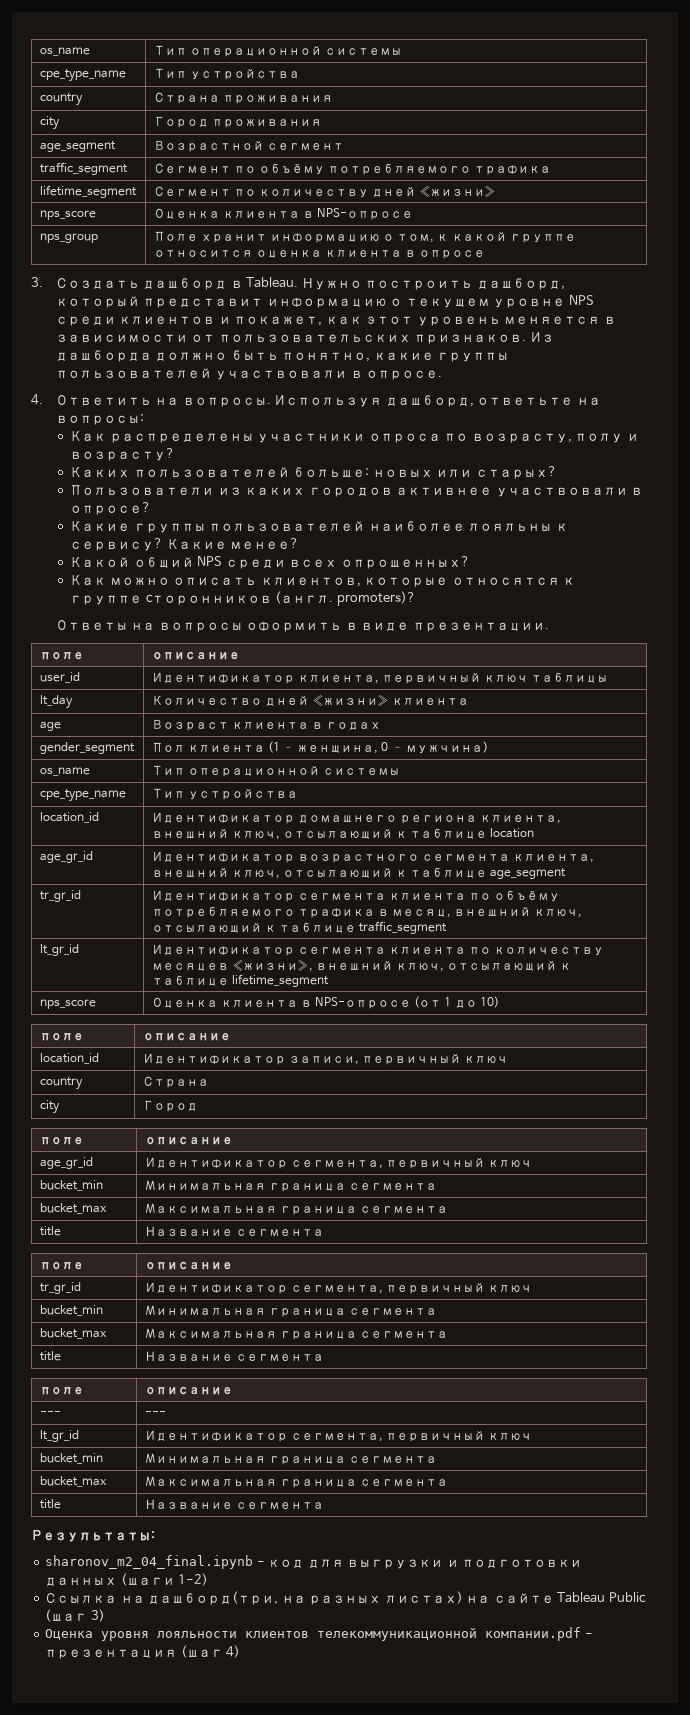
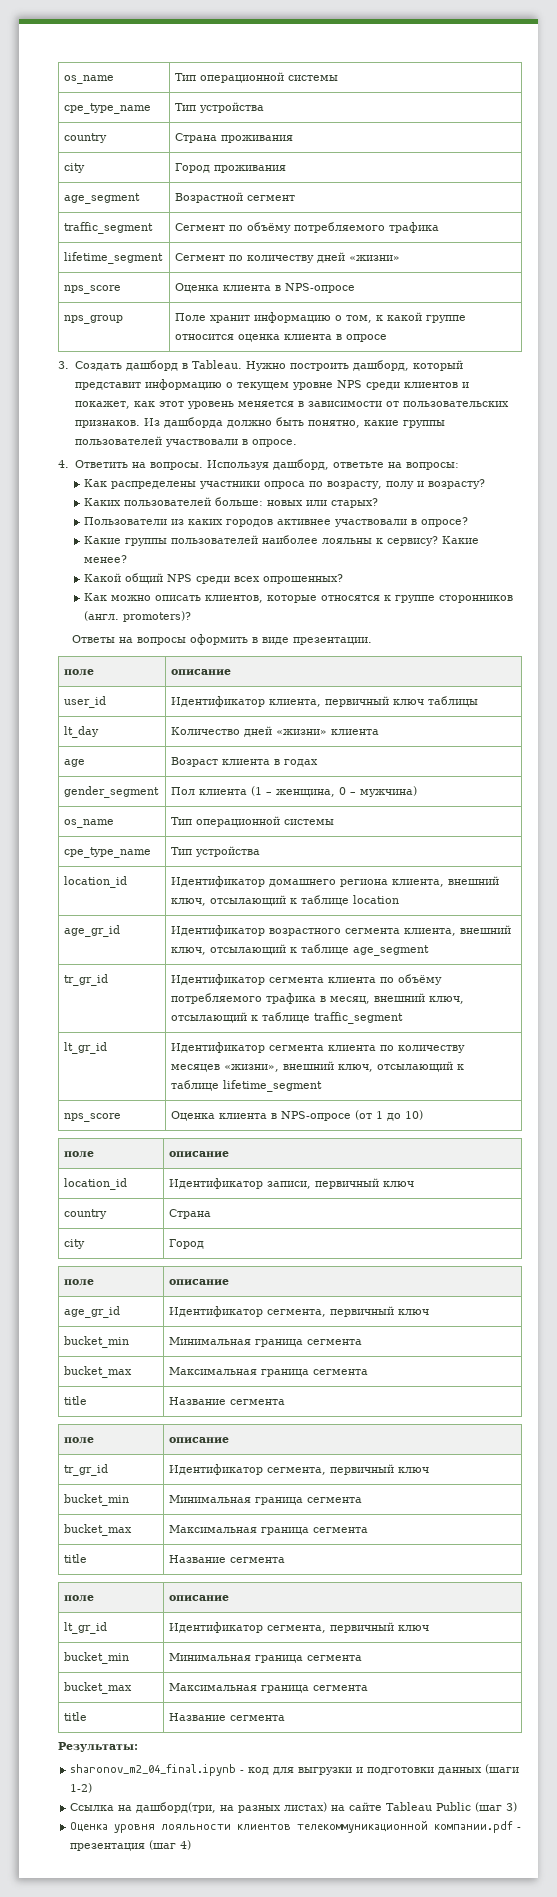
[39,1411,61,1416] [144,1411,166,1416] // --- | --- -> (230, 1598) none

